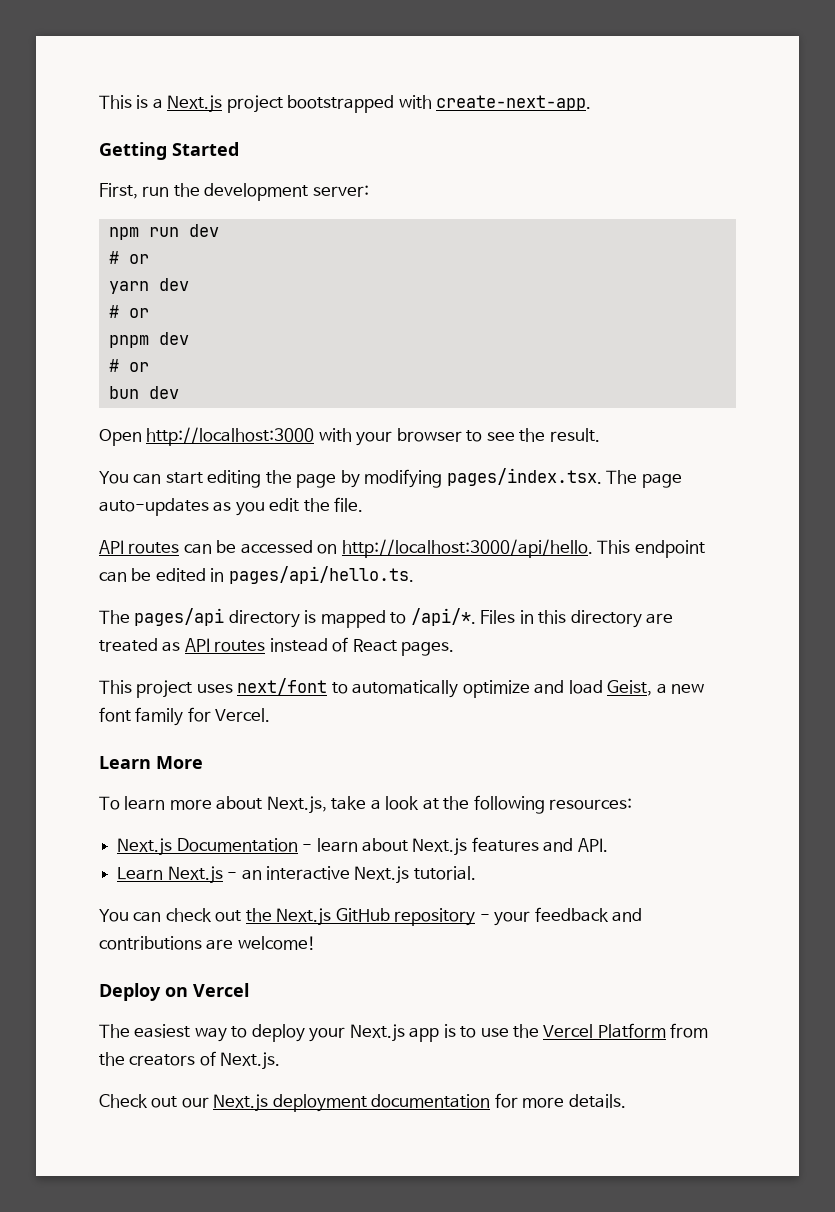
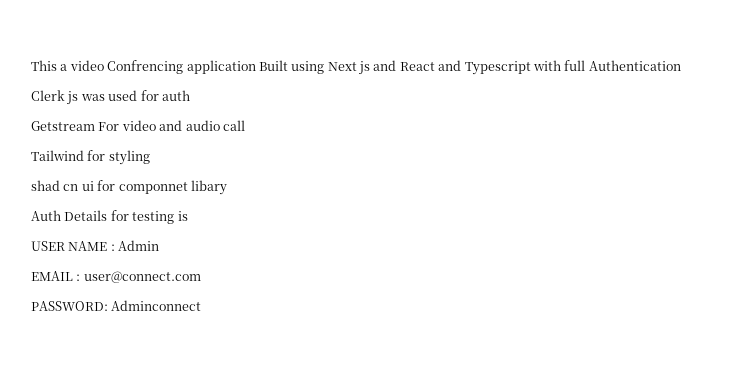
[99,95,592,113] [99,142,239,160] [99,183,369,201] [108,224,219,240] [108,251,149,264] [108,278,189,294] [108,305,149,318] [108,332,189,348] [108,359,149,372] [108,386,179,399] [99,427,600,446] [99,468,682,488] [99,497,364,516] [99,539,705,558] [99,566,414,584] [99,608,674,628] [99,637,455,656] [99,678,704,698] [99,707,271,726] [99,756,203,769] [99,795,632,814] [117,837,608,856] [117,866,476,884] [99,907,642,926] [99,936,316,950] [99,983,249,1001] [99,1023,709,1042] [99,1051,281,1070] [99,1093,626,1112] This is a Next.js project bootstrapped with create-next-app. // Getting Started // First, run the development server: // npm run dev // # or // yarn dev // # or // pnpm dev // # or // bun dev // Open http://localhost:3000 with your browser to see the result. // You can start editing the page by modifying pages/index.tsx. The page auto-updates as you edit the file. // API routes can be accessed on http://localhost:3000/api/hello. This endpoint can be edited in pages/api/hello.ts. // The pages/api directory is mapped to /api/*. Files in this directory are treated as API routes instead of React pages. // This project uses next/font to automatically optimize and load Geist, a new font family for Vercel. // Learn More // To learn more about Next.js, take a look at the following resources: // Next.js Documentation - learn about Next.js features and API. // Learn Next.js - an interactive Next.js tutorial. // You can check out the Next.js GitHub repository - your feedback and contributions are welcome! // Deploy on Vercel // The easiest way to deploy your Next.js app is to use the Vercel Platform from the creators of Next.js. // Check out our Next.js deployment documentation for more details. -> [31,60,681,75] [31,90,190,105] [31,120,245,131] [31,150,150,165] [31,180,227,195] [31,210,188,224] [31,240,160,251] [31,271,201,283] [31,300,202,311] This a video Confrencing application Built using Next js and React and Typescript with full Authentication // Clerk js was used for auth // Getstream For video and audio call // Tailwind for styling // shad cn ui for componnet libary // Auth Details for testing is // USER NAME : Admin // EMAIL : user@connect.com // PASSWORD: Adminconnect

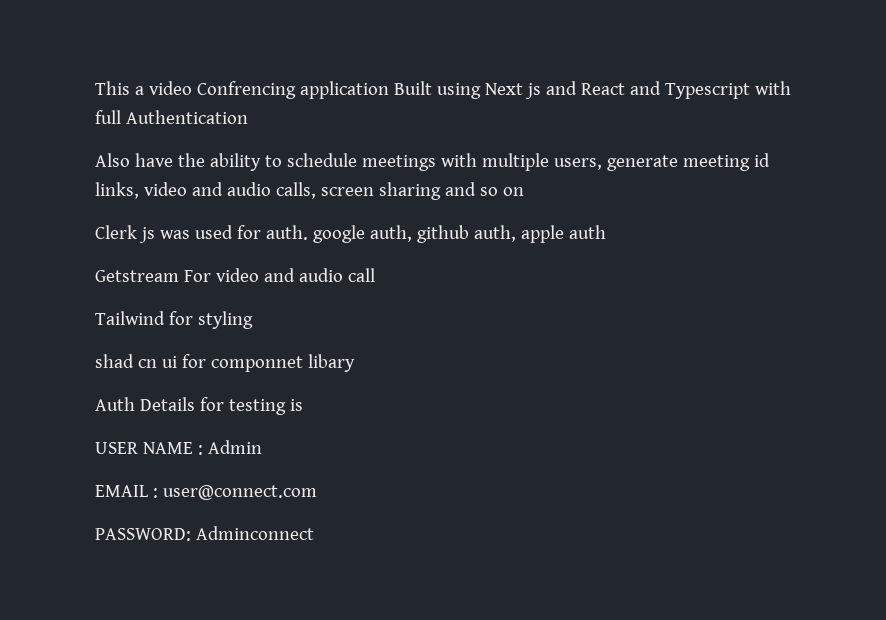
(681, 65) none -> [95,153,770,171] [95,182,524,200] // Also have the ability to schedule meetings with multiple users, generate meeting id links, video and audio calls, screen sharing and so on
(159, 95) none -> [265,225,564,243] auth. google auth, github auth, apple

